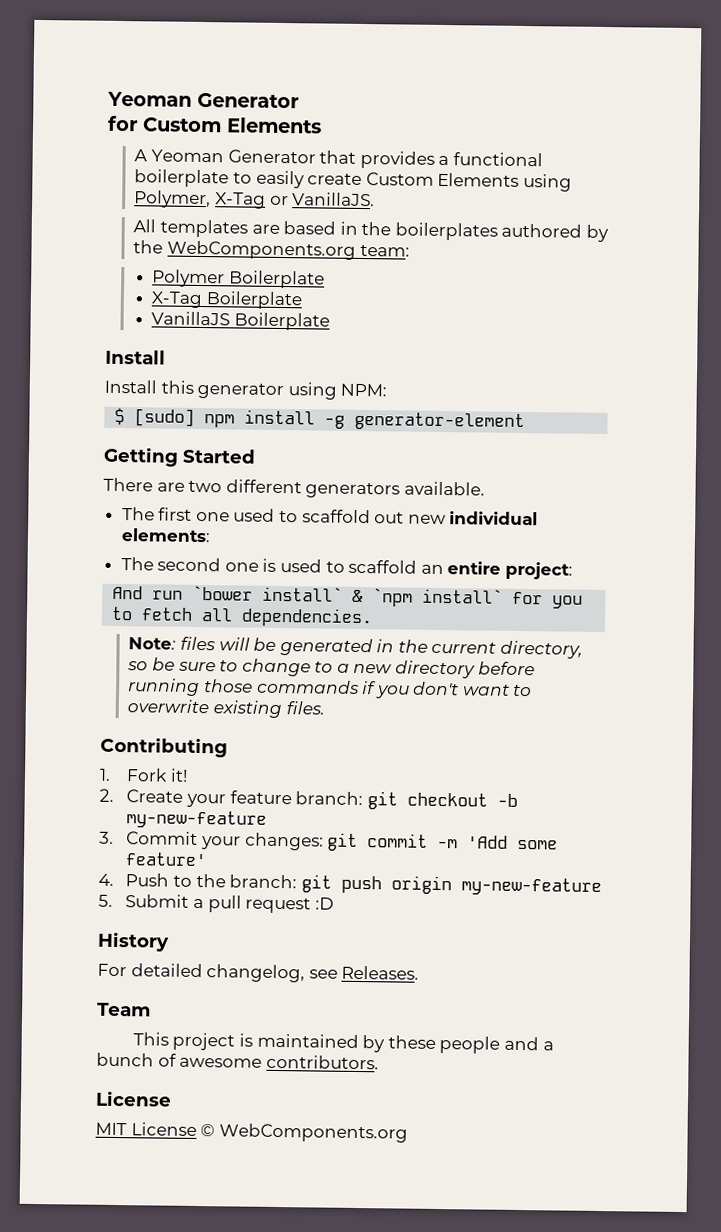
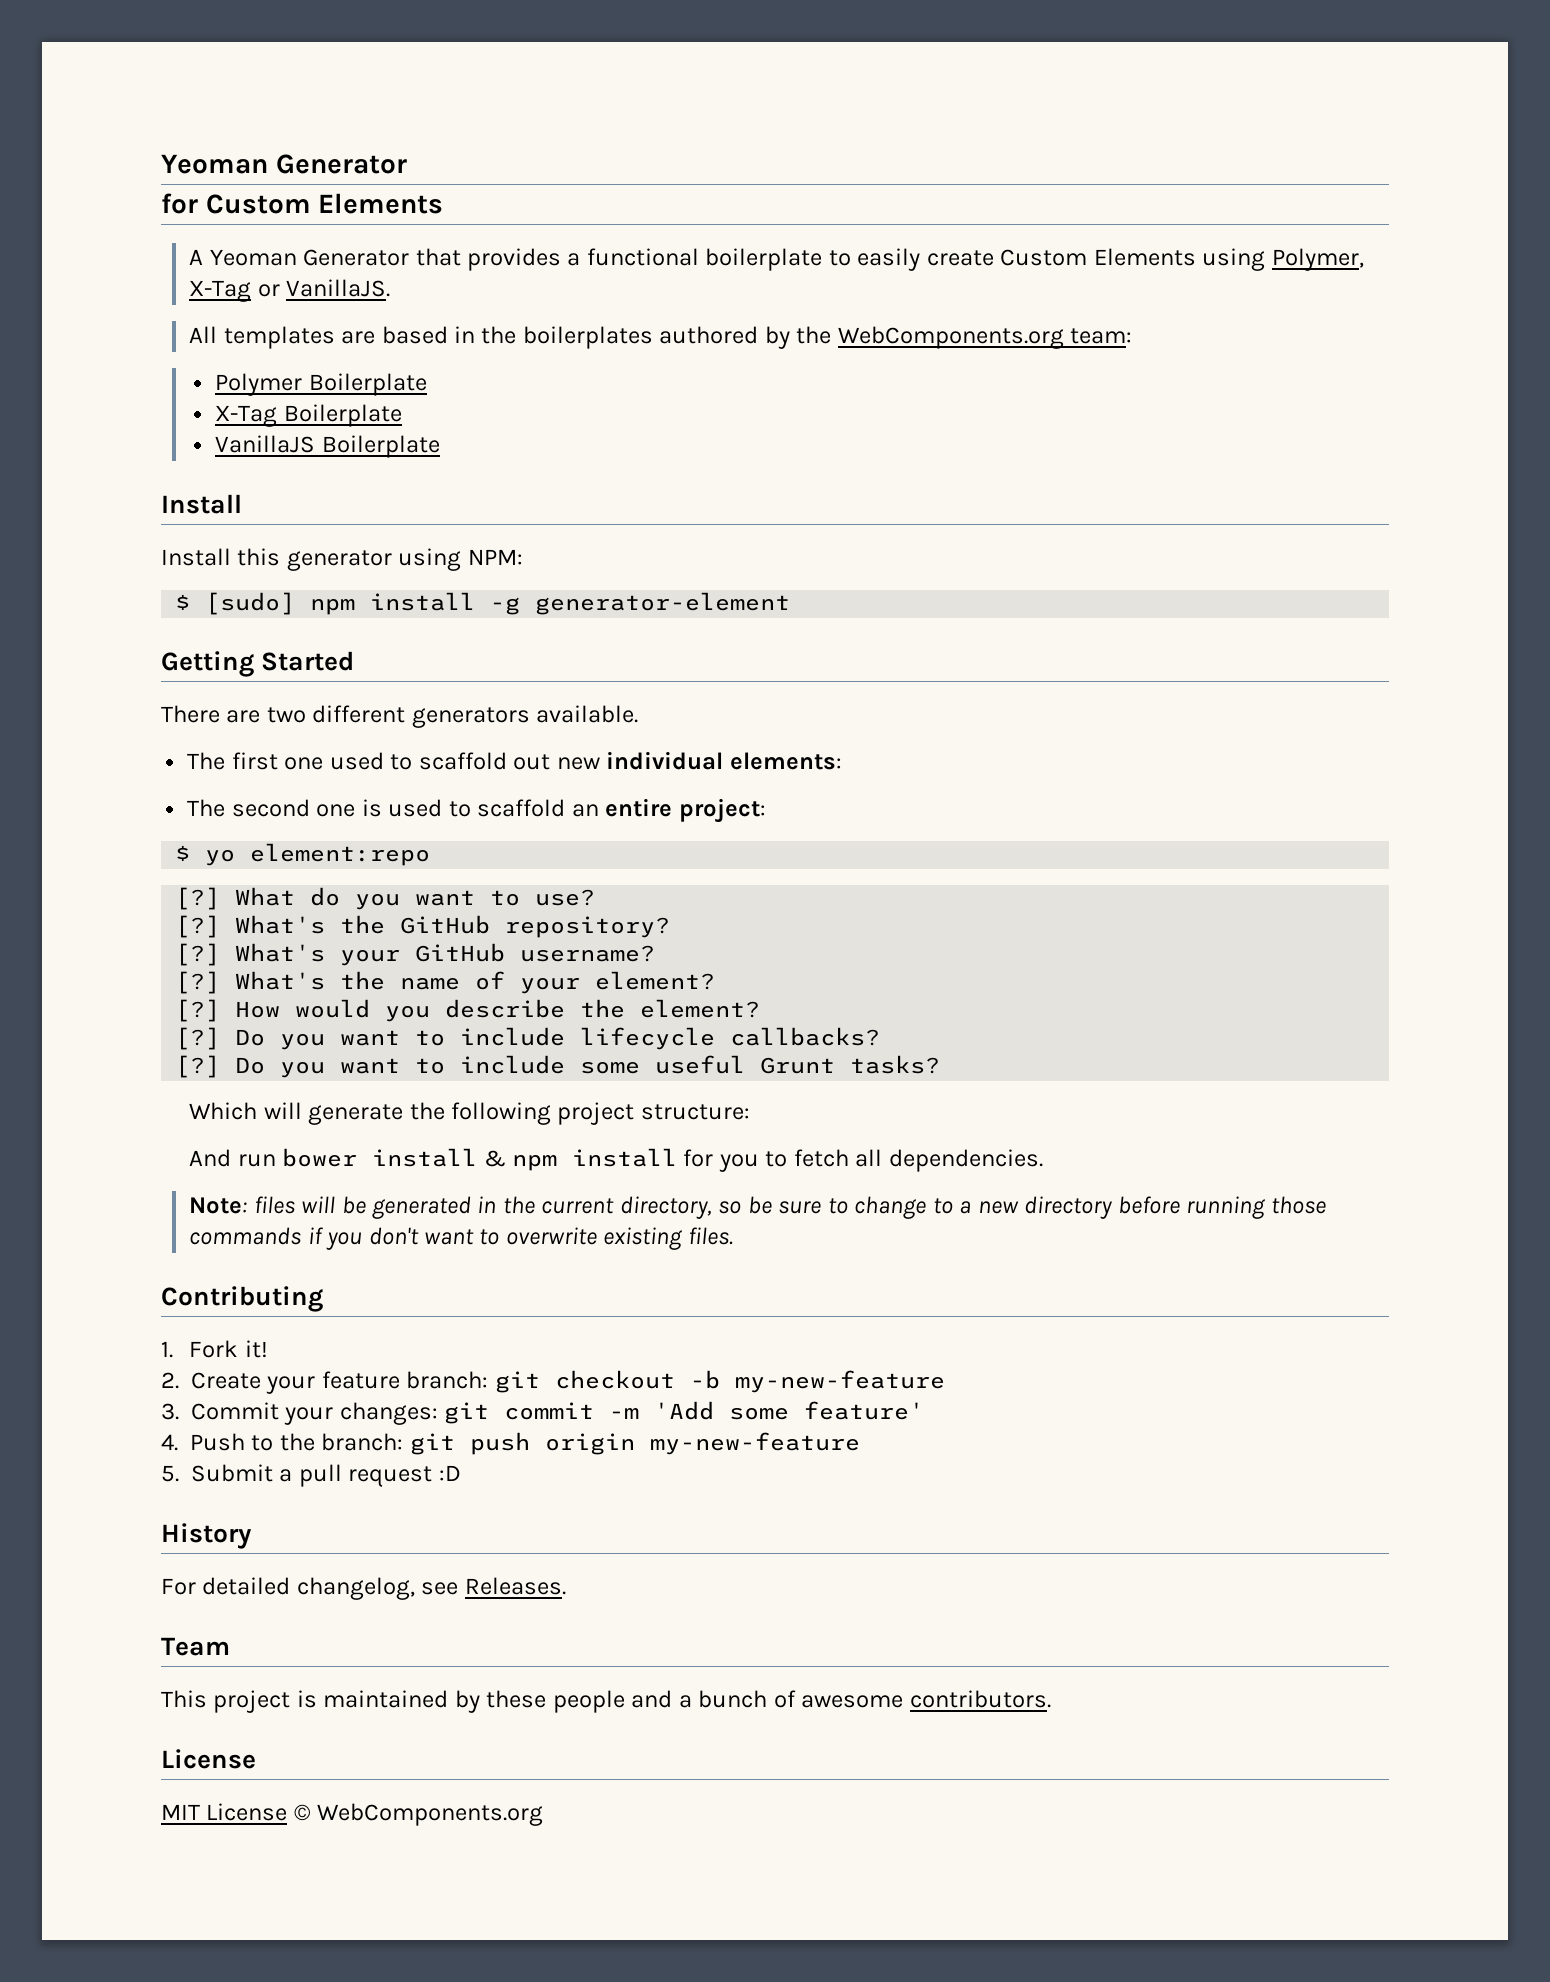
[112,585,504,607] And run `bower install` & `npm install` -> [175,843,431,866] [175,887,596,910] [175,915,671,938] [175,943,656,966] [175,971,716,994] [175,999,761,1022] [175,1027,881,1050] [175,1055,941,1078] [189,1102,750,1125] [189,1148,678,1171] $ yo element:repo // [?] What do you want to use? // [?] What's the GitHub repository? // [?] What's your GitHub username? // [?] What's the name of your element? // [?] How would you describe the element? // [?] Do you want to include lifecycle callbacks? // [?] Do you want to include some useful Grunt tasks? // Which will generate the following project structure: // And run bower install & npm install

